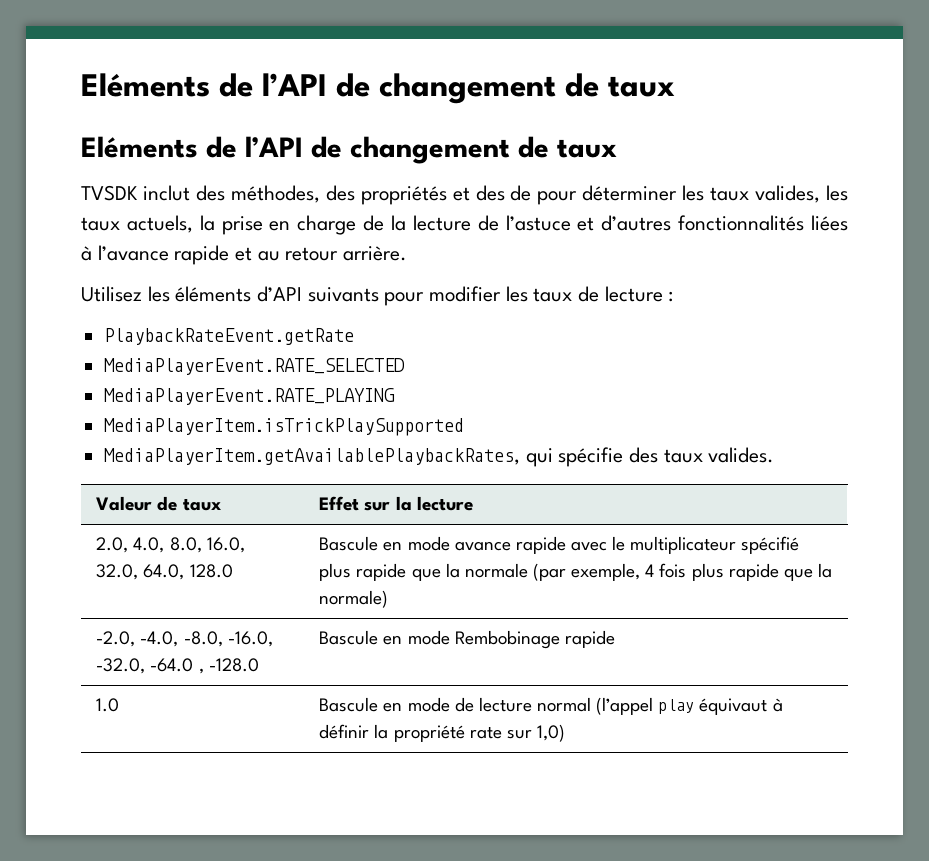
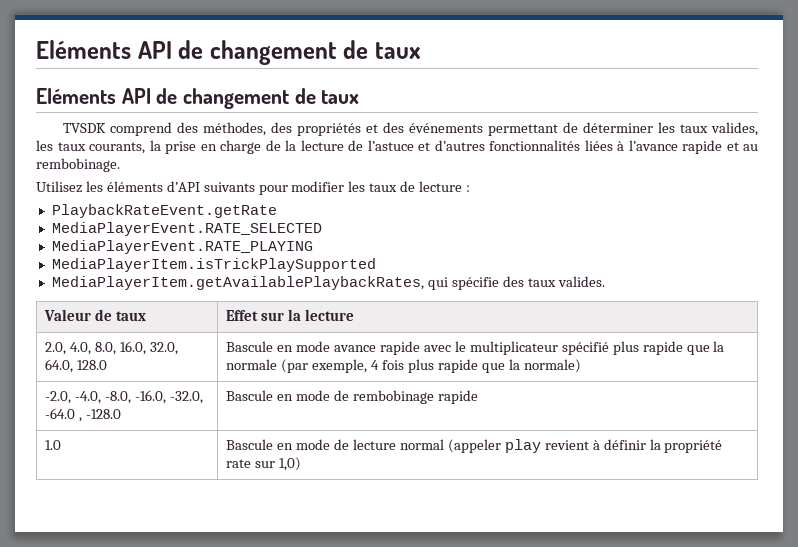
[81,73,327,97] Eléments de l’API -> [36,40,172,59] Eléments API
[206,136,303,158] de l’API -> [121,88,151,104] API
[142,185,190,201] inclut -> [109,122,172,136] comprend
[510,185,578,205] de pour -> [408,122,578,136] événements permettant de
[126,215,193,233] actuels, -> [89,142,145,154] courants,
[285,246,408,261] retour arrière. -> [36,158,120,172] rembobinage.
[454,630,560,649] Rembobinage -> [334,390,435,404] de rembobinage
[596,697,768,715] (l’appel play équivaut -> [447,439,589,453] (appeler play revient

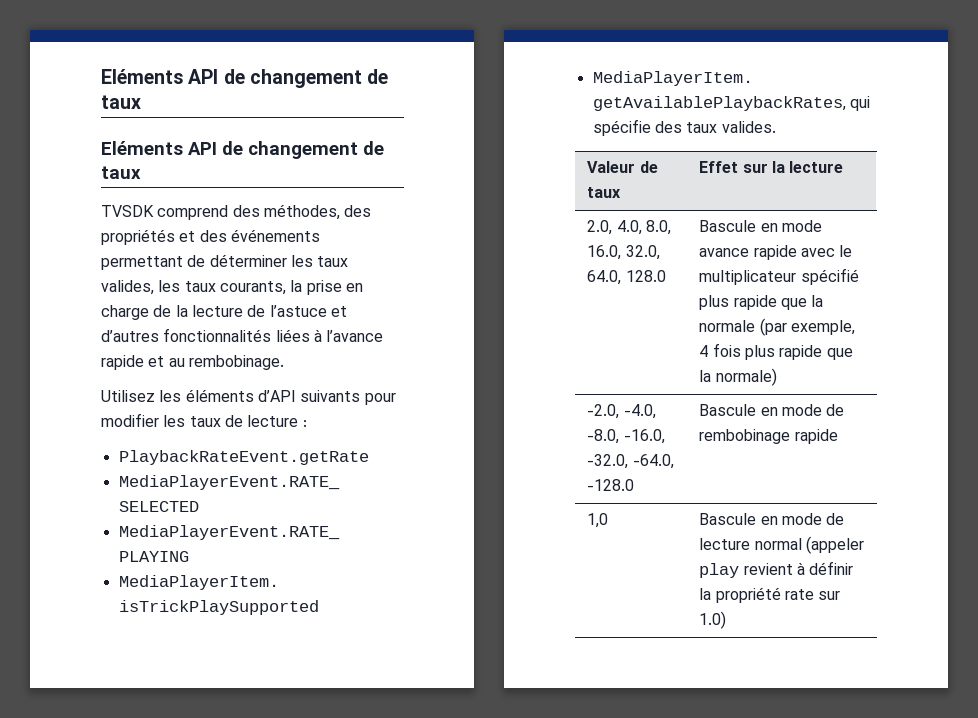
[45,408,83,422] -64.0 , -> [632,454,674,469] -64.0,
[45,440,62,450] 1.0 -> [587,513,609,528] 1,0
[279,457,302,471] 1,0) -> [699,611,727,629] 1.0)

